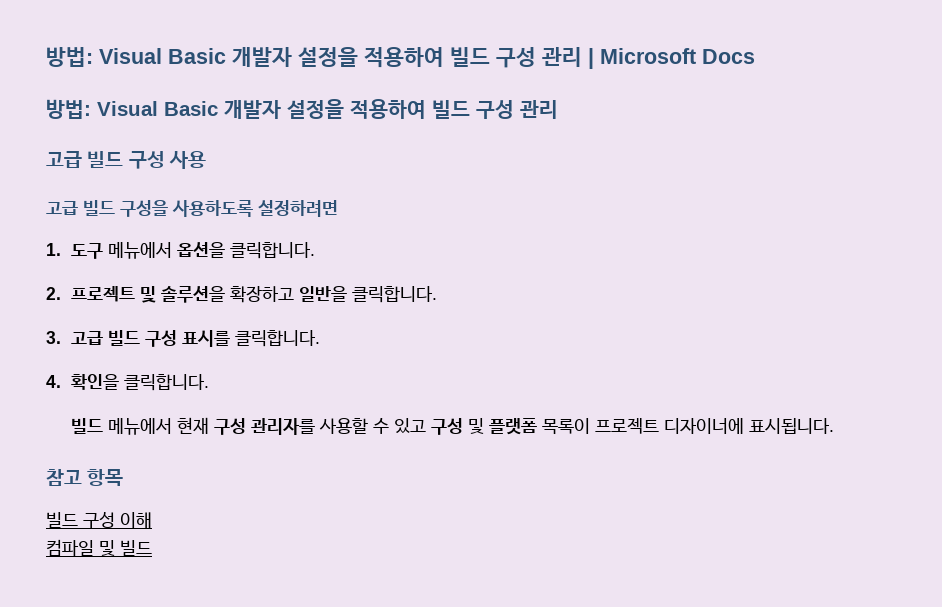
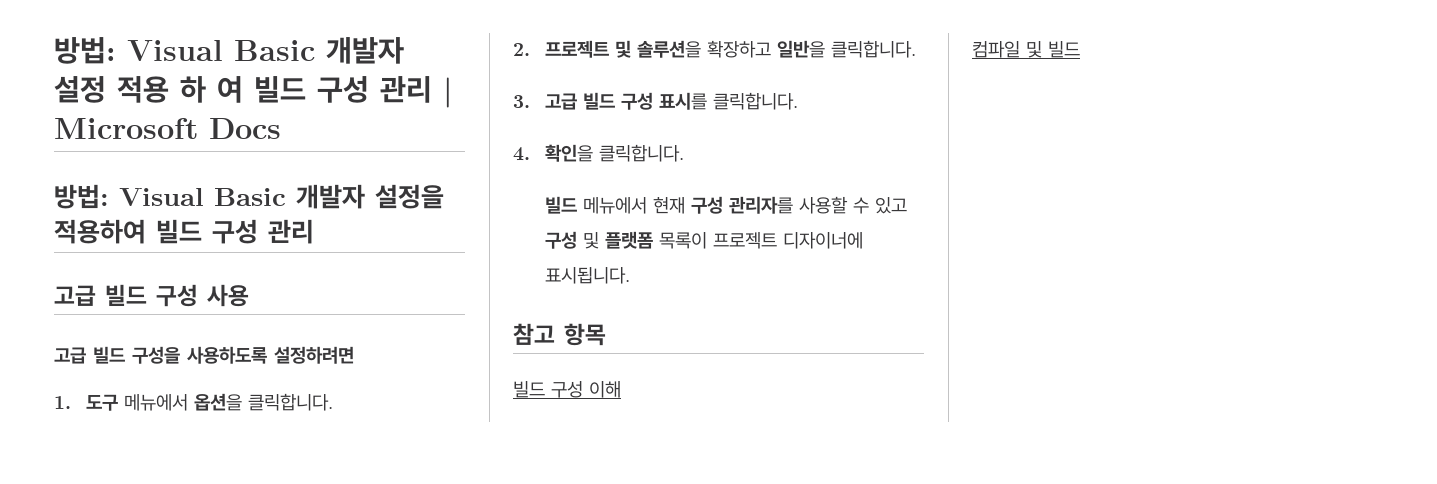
[46,47,444,68] 방법: Visual Basic 개발자 설정을 적용하여 -> [54,37,404,64] [54,76,243,103] 방법: Visual Basic 개발자 설정 적용 하 여

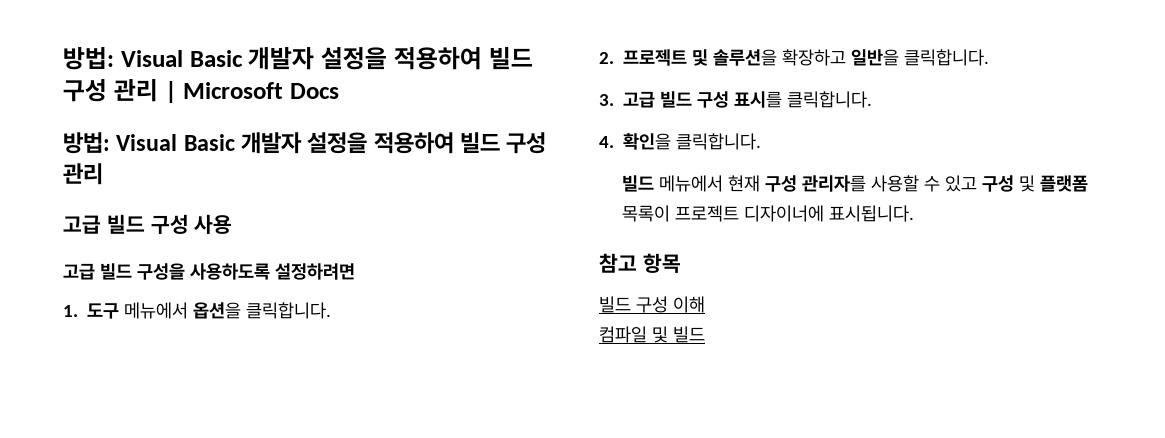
[54,37,404,64] [54,76,243,103] 방법: Visual Basic 개발자 설정 적용 하 여 -> [63,47,482,70] 방법: Visual Basic 개발자 설정을 적용하여

